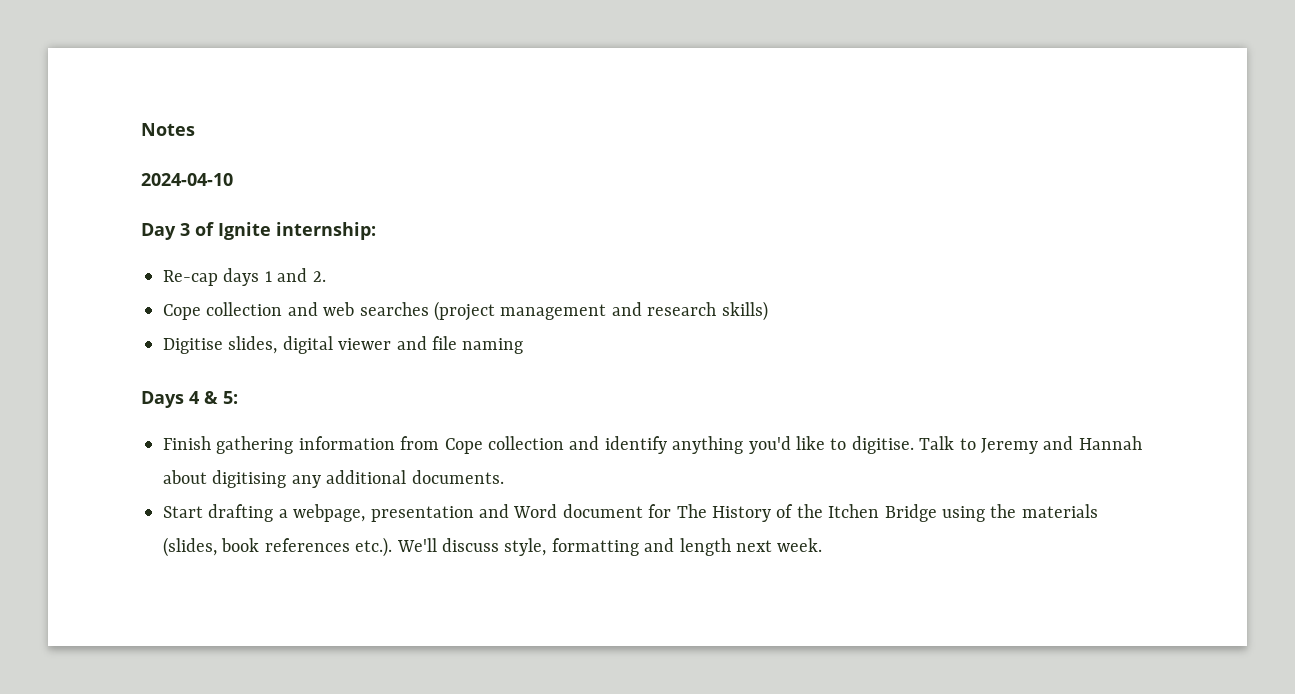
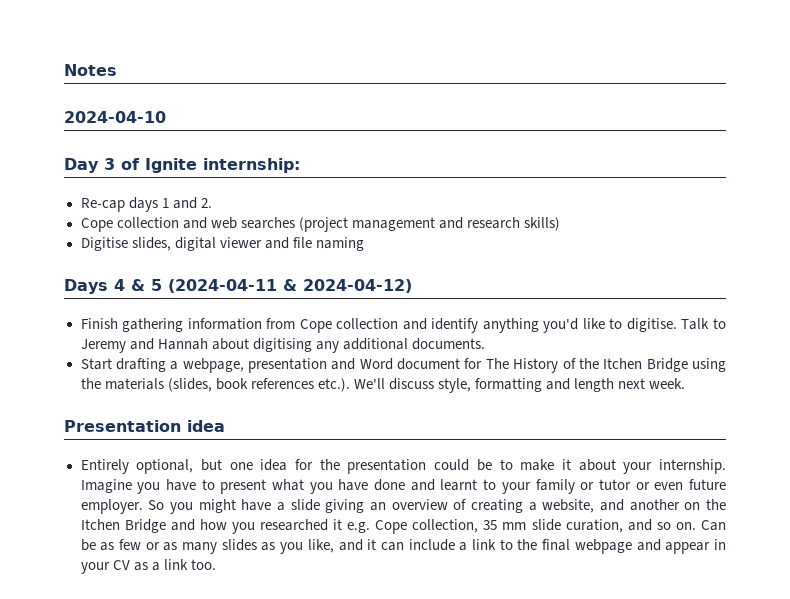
[223,391,238,404] 5: -> [151,279,412,293] 5 (2024-04-11 & 2024-04-12)
(823, 545) none -> [64,420,225,432] [80,459,726,474] [80,479,727,494] [80,499,726,514] [80,519,726,534] [80,539,726,554] [80,559,216,574] // Presentation idea // Entirely optional, but one idea for the presentation could be to make it about your internship. Imagine you have to present what you have done and learnt to your family or tutor or even future employer. So you might have a slide giving an overview of creating a website, and another on the Itchen Bridge and how you researched it e.g. Cope collection, 35 mm slide curation, and so on. Can be as few or as many slides as you like, and it can include a link to the final webpage and appear in your CV as a link too.

